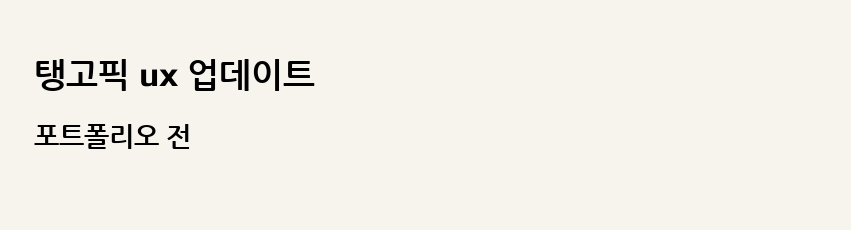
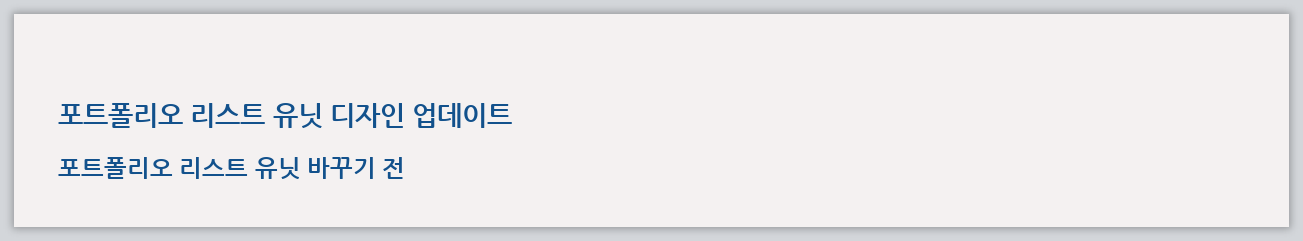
[34,59,179,91] 탱고픽 ux -> [58,103,405,129] 포트폴리오 리스트 유닛 디자인
(159, 136) none -> [179,157,377,180] 리스트 유닛 바꾸기

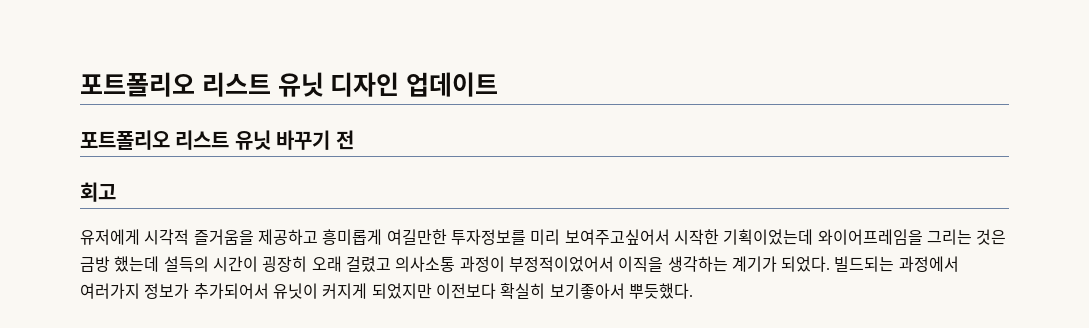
(406, 168) none -> [80,182,116,202] [80,229,1007,245] [80,256,959,272] [80,283,693,299] // 회고 // 유저에게 시각적 즐거움을 제공하고 흥미롭게 여길만한 투자정보를 미리 보여주고싶어서 시작한 기획이었는데 와이어프레임을 그리는 것은 금방 했는데 설득의 시간이 굉장히 오래 걸렸고 의사소통 과정이 부정적이었어서 이직을 생각하는 계기가 되었다. 빌드되는 과정에서 여러가지 정보가 추가되어서 유닛이 커지게 되었지만 이전보다 확실히 보기좋아서 뿌듯했다.

